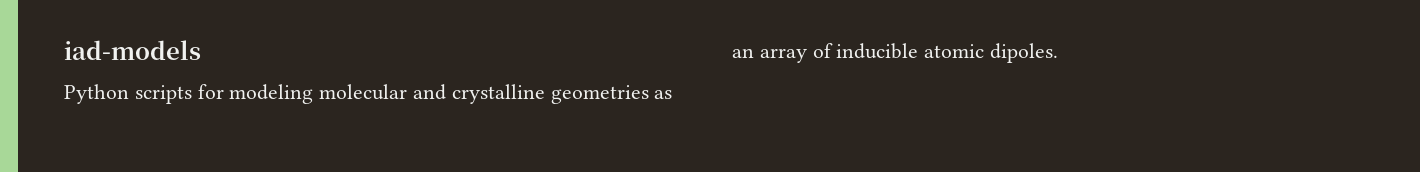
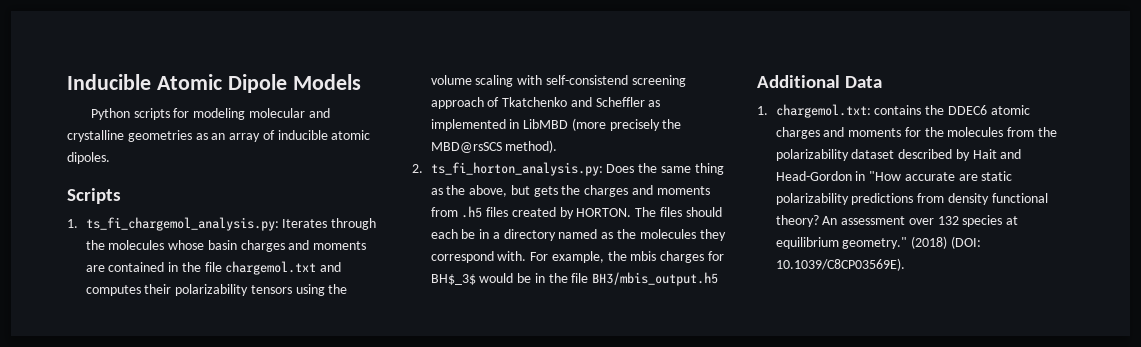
[64,40,201,60] iad-models -> [67,74,361,93] Inducible Atomic Dipole Models
(1059, 53) none -> [67,188,121,204] [67,217,377,231] [85,240,367,252] [85,261,342,275] [85,284,348,296] [430,75,686,87] [430,97,661,109] [430,118,682,131] [430,140,558,153] [412,162,724,176] [430,185,710,197] [430,206,722,219] [430,229,726,241] [430,251,725,263] [430,272,719,286] [757,75,883,88] [757,104,1030,118] [775,127,1058,139] [775,149,1022,161] [775,171,1013,181] [775,193,1048,205] [775,215,1019,227] [775,236,981,249] [775,258,905,271] // Scripts // 1. ts_fi_chargemol_analysis.py: Iterates through the molecules whose basin charges and moments are contained in the file chargemol.txt and computes their polarizability tensors using the volume scaling with self-consistend screening approach of Tkatchenko and Scheffler as implemented in LibMBD (more precisely the MBD@rsSCS method). // 2. ts_fi_horton_analysis.py: Does the same thing as the above, but gets the charges and moments from .h5 files created by HORTON. The files should each be in a directory named as the molecules they correspond with. For example, the mbis charges for BH$_3$ would be in the file BH3/mbis_output.h5 // Additional Data // 1. chargemol.txt: contains the DDEC6 atomic charges and moments for the molecules from the polarizability dataset described by Hait and Head-Gordon in "How accurate are static polarizability predictions from density functional theory? An assessment over 132 species at equilibrium geometry." (2018) (DOI: 10.1039/C8CP03569E).

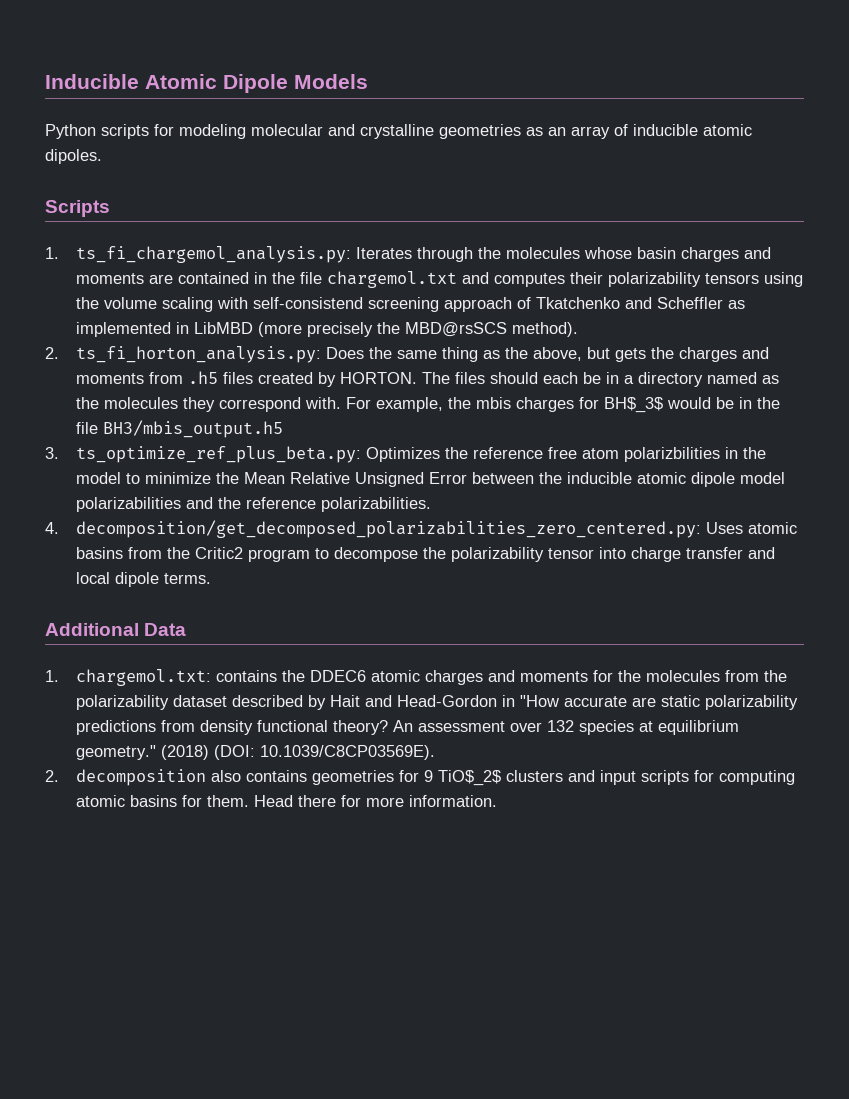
(719, 279) none -> [45,446,766,463] [75,472,785,487] [75,497,431,512] [45,520,797,538] [75,547,775,562] [75,572,211,587] // 3. ts_optimize_ref_plus_beta.py: Optimizes the reference free atom polarizbilities in the model to minimize the Mean Relative Unsigned Error between the inducible atomic dipole model polarizabilities and the reference polarizabilities. // 4. decomposition/get_decomposed_polarizabilities_zero_centered.py: Uses atomic basins from the Critic2 program to decompose the polarizability tensor into charge transfer and local dipole terms.
(905, 264) none -> [45,769,795,786] [75,795,497,807] // 2. decomposition also contains geometries for 9 TiO$_2$ clusters and input scripts for computing atomic basins for them. Head there for more information.

